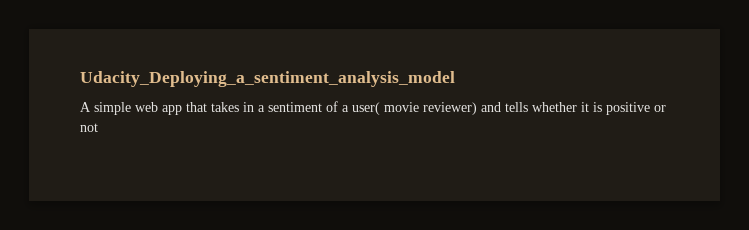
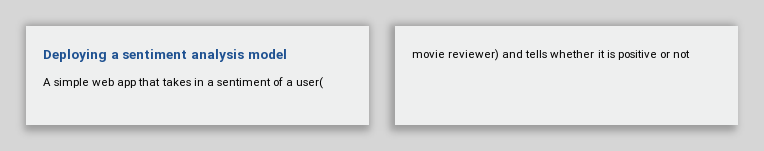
[80,71,455,87] Udacity_Deploying_a_sentiment_analysis_model -> [43,49,287,62] Deploying a sentiment analysis model

